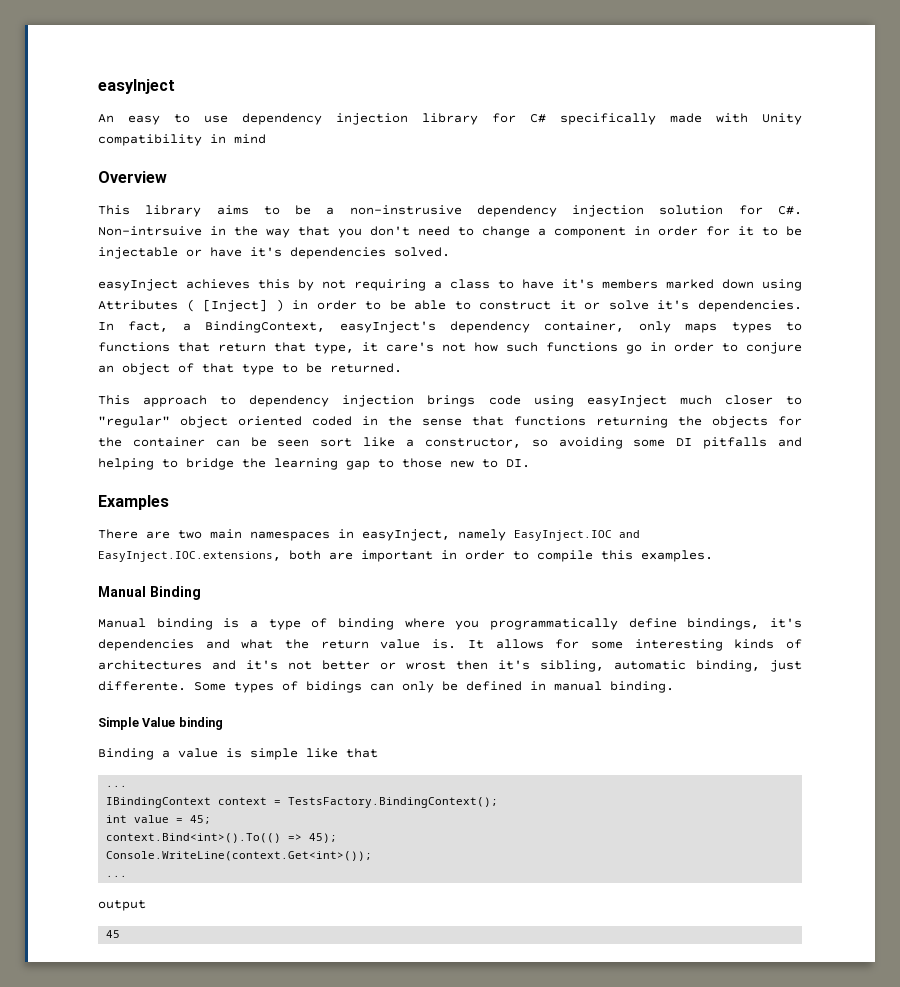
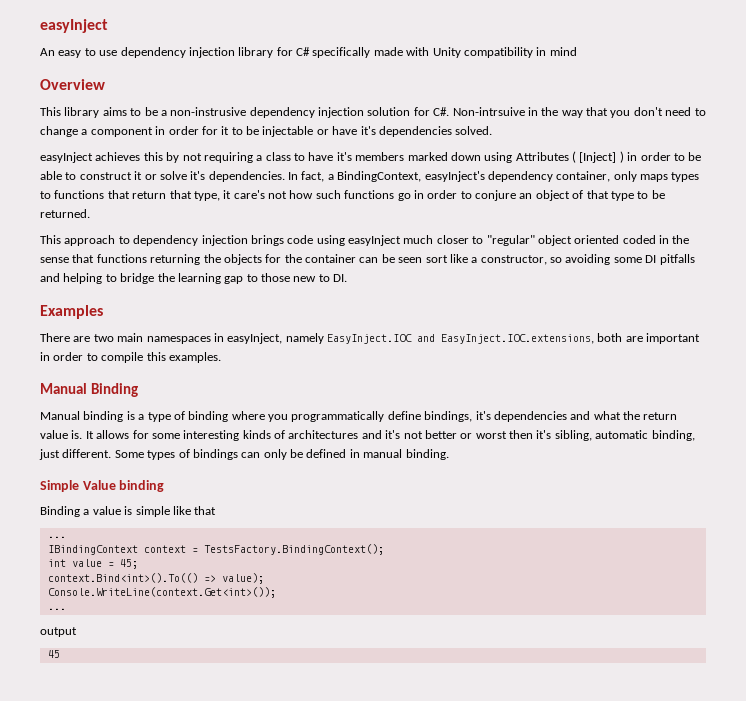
[406,661,446,670] wrost -> [475,431,507,439] worst
[98,681,186,691] differente. -> [62,449,112,458] different.
[306,681,362,693] bidings -> [192,449,238,460] bindings
[309,833,338,843] 45); -> [221,573,264,584] value);

